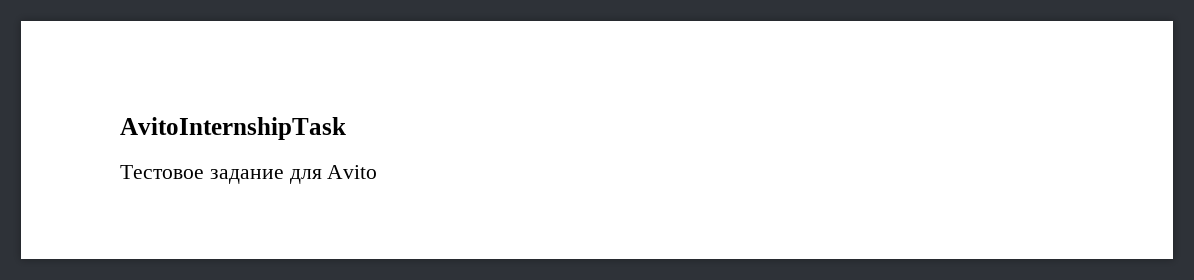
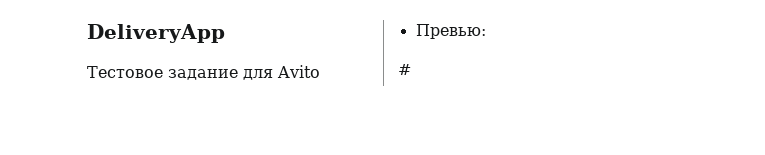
[120,117,346,140] AvitoInternshipTask -> [87,24,225,43] DeliveryApp
(378, 172) none -> [415,24,486,39] [398,64,411,75] // Превью: // #

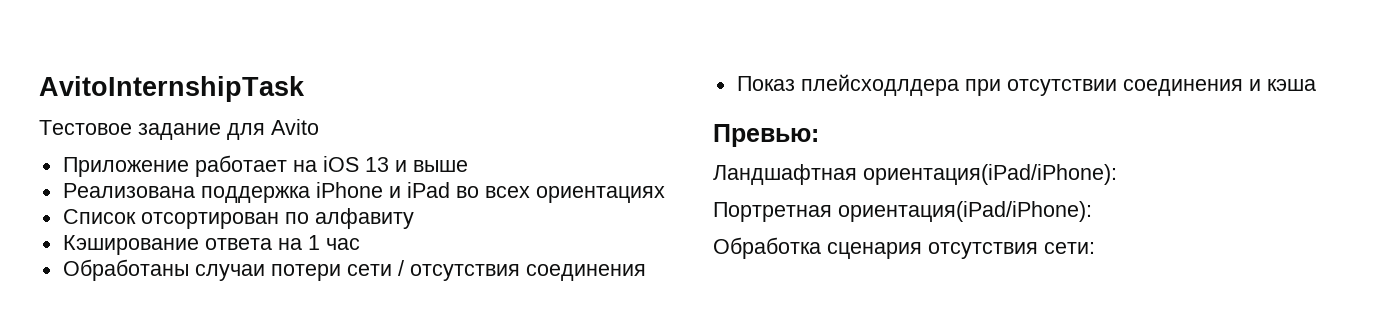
[87,24,225,43] DeliveryApp -> [39,76,305,102] AvitoInternshipTask
[415,24,486,39] [398,64,411,75] Превью: // # -> [62,155,468,177] [62,182,665,203] [62,208,414,229] [62,235,360,255] [62,259,646,281] [736,74,1316,96] [713,124,819,147] [713,164,1117,185] [713,201,1092,222] [713,237,1095,259] Приложение работает на iOS 13 и выше // Реализована поддержка iPhone и iPad во всех ориентациях // Список отсортирован по алфавиту // Кэширование ответа на 1 час // Обработаны случаи потери сети / отсутствия соединения // Показ плейсходлдера при отсутствии соединения и кэша // Превью: // Ландшафтная ориентация(iPad/iPhone): // Портретная ориентация(iPad/iPhone): // Обработка сценария отсутствия сети:

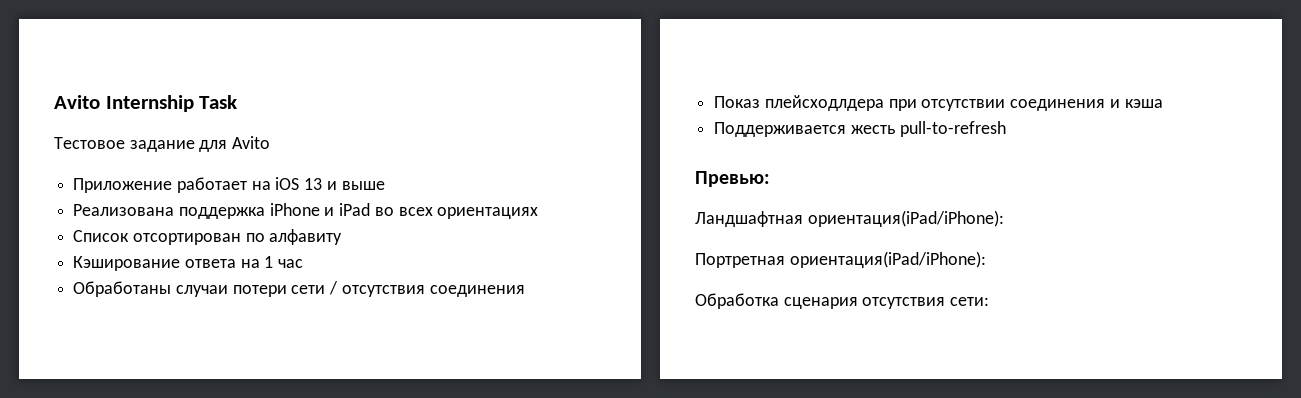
[39,76,305,102] AvitoInternshipTask -> [54,95,238,112] Avito Internship Task
(1316, 85) none -> [714,121,1006,137] // Поддерживается жесть pull-to-refresh

